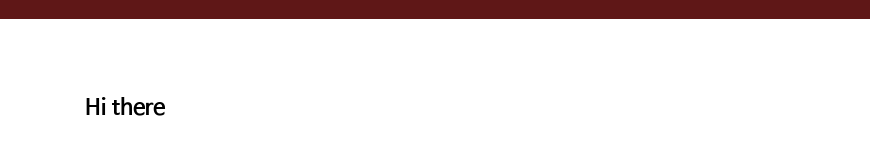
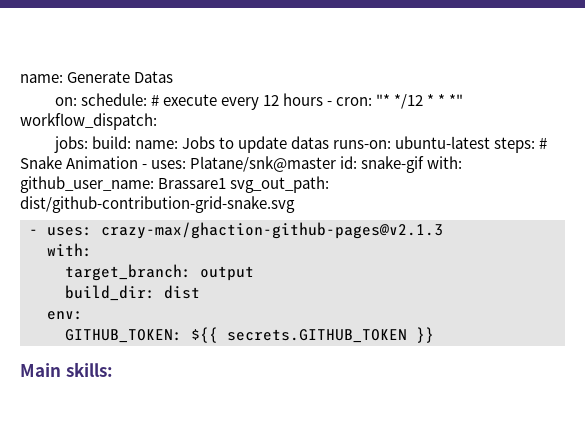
[85,97,166,116] Hi there -> [20,71,174,83] [54,93,464,110] [20,113,157,130] [53,136,548,153] [20,156,463,173] [20,176,330,193] [20,196,295,213] [29,222,443,239] [47,243,92,257] [65,264,254,281] [65,285,200,301] [47,311,83,320] [65,327,434,343] [20,362,113,377] name: Generate Datas // on: schedule: # execute every 12 hours - cron: "* */12 * * *" workflow_dispatch: // jobs: build: name: Jobs to update datas runs-on: ubuntu-latest steps: # Snake Animation - uses: Platane/snk@master id: snake-gif with: github_user_name: Brassare1 svg_out_path: dist/github-contribution-grid-snake.svg // - uses: crazy-max/ghaction-github-pages@v2.1.3 // with: // target_branch: output // build_dir: dist // env: // GITHUB_TOKEN: ${{ secrets.GITHUB_TOKEN }} // Main skills:

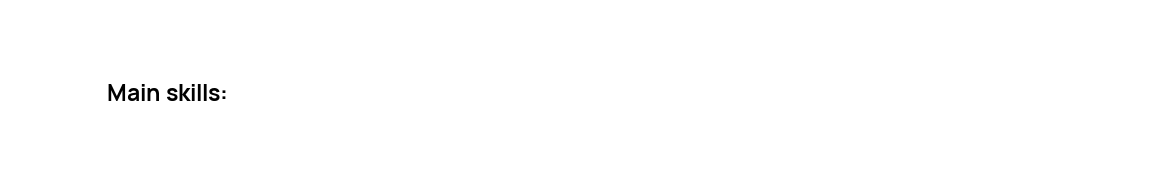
[20,71,174,83] [54,93,464,110] [20,113,157,130] [53,136,548,153] [20,156,463,173] [20,176,330,193] [20,196,295,213] [29,222,443,239] [47,243,92,257] [65,264,254,281] [65,285,200,301] [47,311,83,320] [65,327,434,343] name: Generate Datas // on: schedule: # execute every 12 hours - cron: "* */12 * * *" workflow_dispatch: // jobs: build: name: Jobs to update datas runs-on: ubuntu-latest steps: # Snake Animation - uses: Platane/snk@master id: snake-gif with: github_user_name: Brassare1 svg_out_path: dist/github-contribution-grid-snake.svg // - uses: crazy-max/ghaction-github-pages@v2.1.3 // with: // target_branch: output // build_dir: dist // env: // GITHUB_TOKEN: ${{ secrets.GITHUB_TOKEN }} // -> (107, 92) none

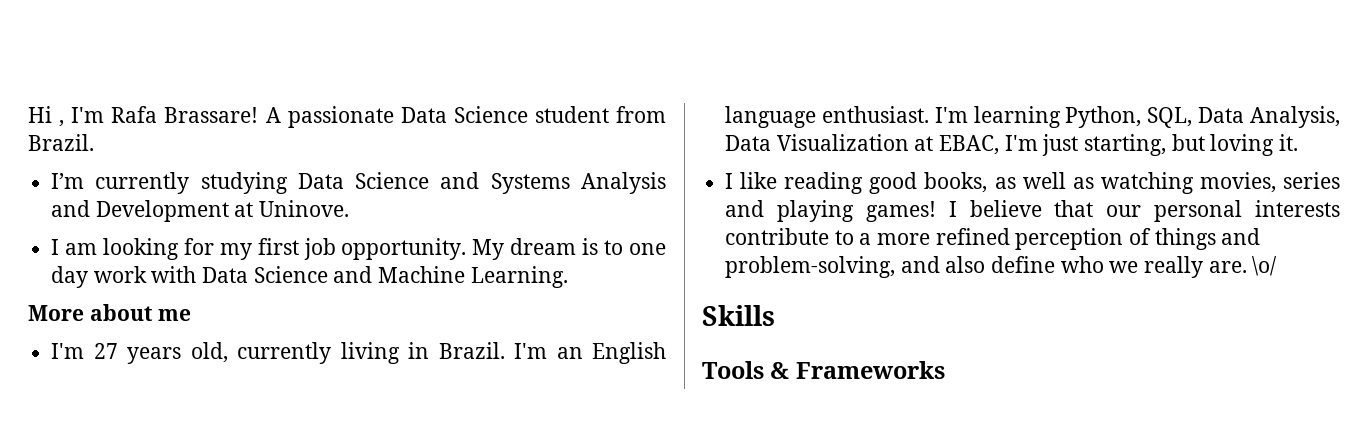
[107,84,229,101] Main skills: -> [28,106,667,128] [28,134,94,151] [51,172,666,194] [51,200,350,222] [51,238,666,260] [51,266,568,288] [28,304,192,321] [51,342,666,364] [725,106,1340,128] [725,134,1299,156] [725,172,1340,194] [725,200,1340,222] [725,228,1261,250] [725,256,1278,278] [702,305,775,326] [702,361,945,379] Hi , I'm Rafa Brassare! A passionate Data Science student from Brazil. // I’m currently studying Data Science and Systems Analysis and Development at Uninove. // I am looking for my first job opportunity. My dream is to one day work with Data Science and Machine Learning. // More about me // I'm 27 years old, currently living in Brazil. I'm an English language enthusiast. I'm learning Python, SQL, Data Analysis, Data Visualization at EBAC, I'm just starting, but loving it. // I like reading good books, as well as watching movies, series and playing games! I believe that our personal interests contribute to a more refined perception of things and problem-solving, and also define who we really are. \o/ // Skills // Tools & Frameworks

